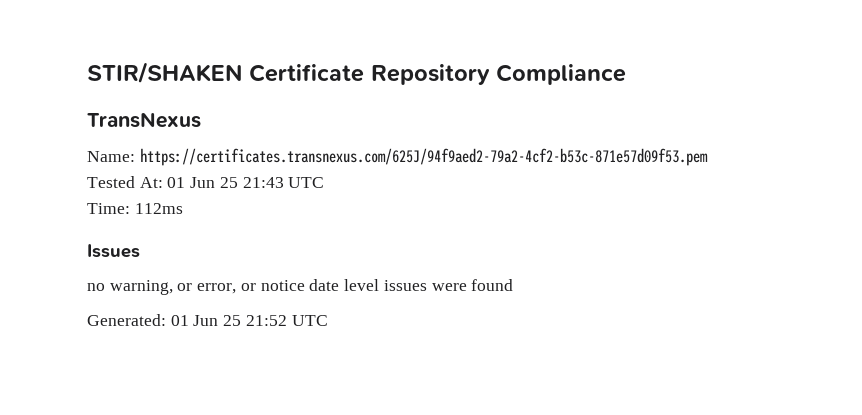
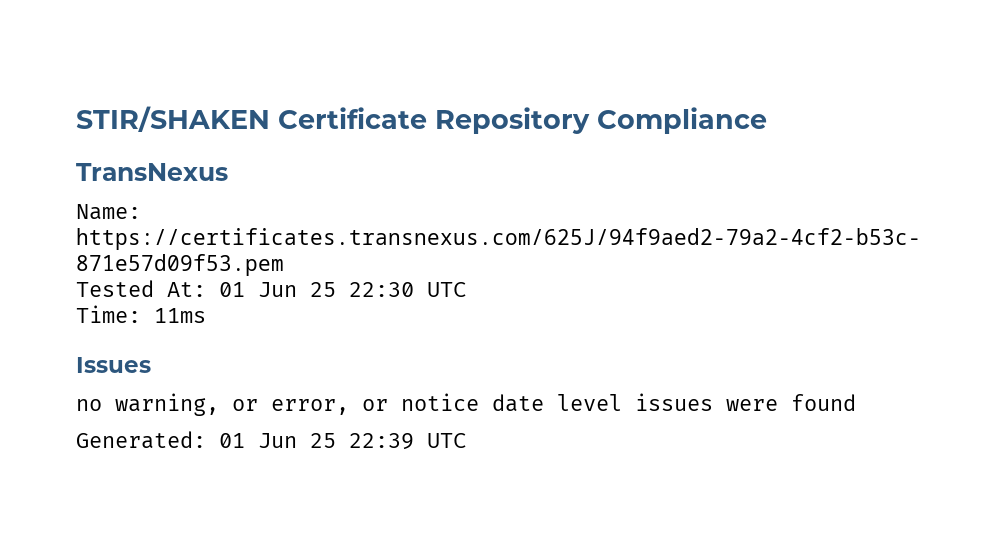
[242,177,284,188] 21:43 -> [349,282,414,297] 22:30
[134,203,183,214] 112ms -> [154,308,206,323] 11ms
[245,315,287,326] 21:52 -> [349,433,414,450] 22:39

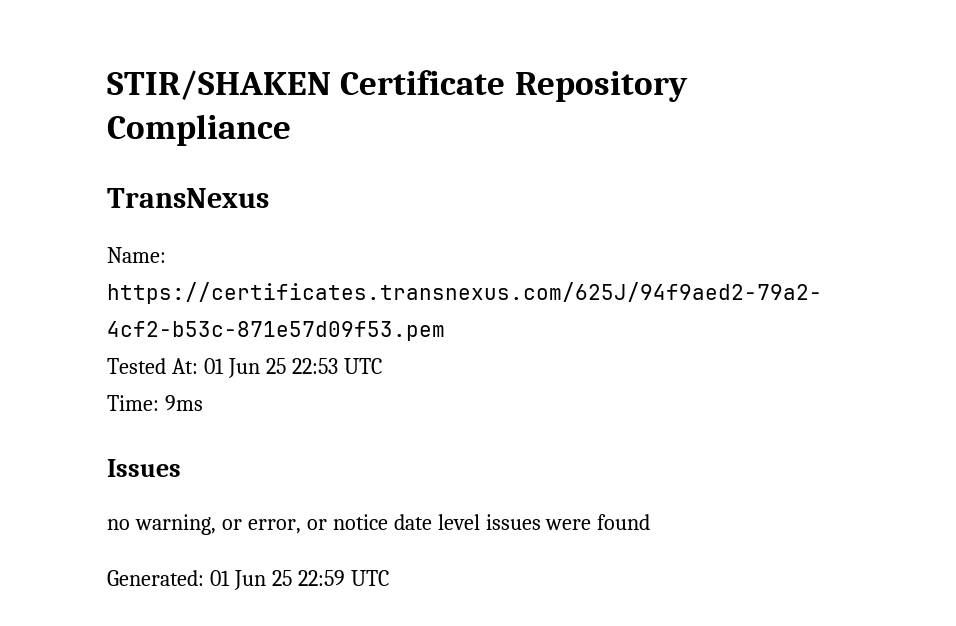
[349,282,414,297] 22:30 -> [291,358,338,374] 22:53
[154,308,206,323] 11ms -> [164,395,203,411] 9ms
[349,433,414,450] 22:39 -> [297,570,345,586] 22:59

